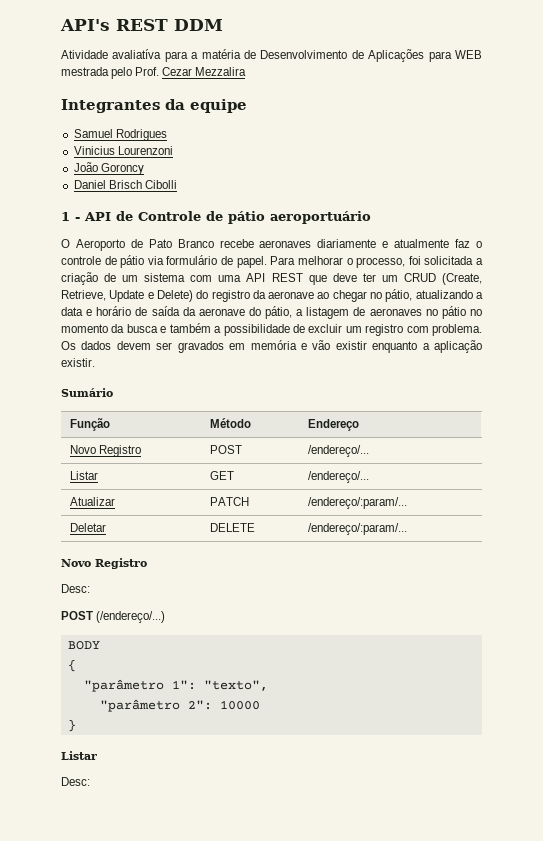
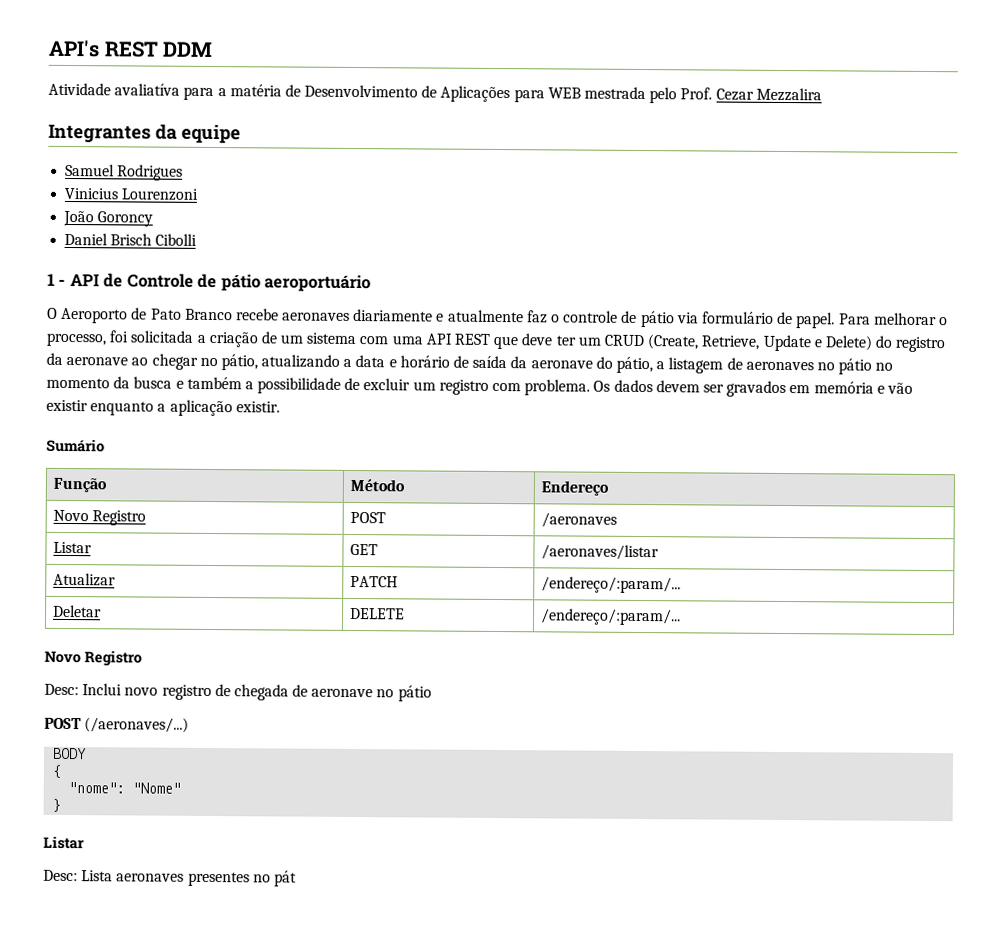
[307,445,369,457] /endereço/... -> [540,512,617,528] /aeronaves
[307,471,369,483] /endereço/... -> [540,544,659,561] /aeronaves/listar
[61,611,166,623] // POST (/endereço/...) -> [82,683,432,702] [44,717,190,733] Inclui novo registro de chegada de aeronave no pátio // POST (/aeronaves/...)
[83,679,268,692] [99,699,260,712] [67,719,76,732] [61,751,97,760] [61,777,90,786] "parâmetro 1": "texto", // "parâmetro 2": 10000 // } // Listar // Desc: -> [68,782,182,794] [52,798,62,812] [43,835,85,850] [43,869,297,887] "nome": "Nome" // } // Listar // Desc: Lista aeronaves presentes no pát

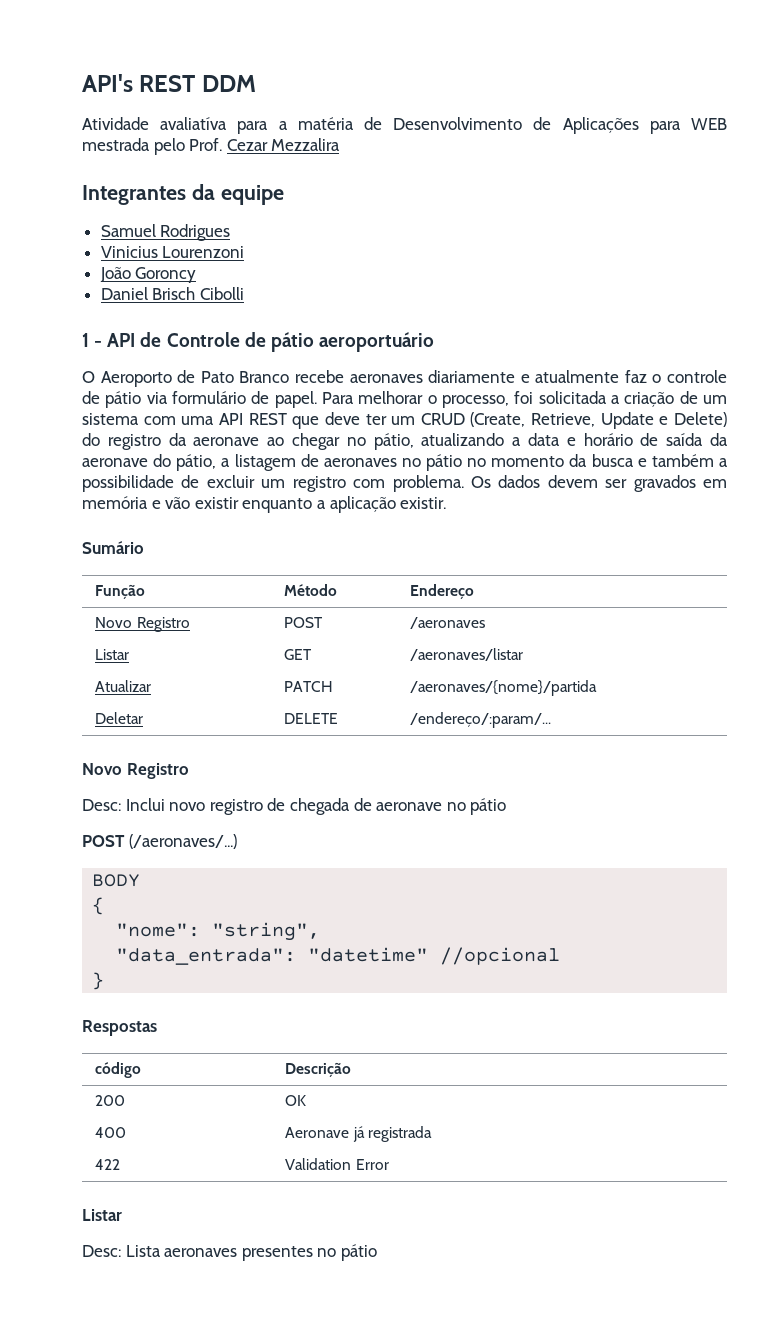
[540,576,681,594] /endereço/:param/... -> [410,680,598,696] /aeronaves/{nome}/partida
[132,782,182,794] [52,798,62,812] "Nome" // } -> [212,922,321,941] [116,947,561,965] [92,972,105,990] [82,1020,157,1036] [95,1062,142,1078] [285,1062,352,1077] [95,1095,126,1106] [285,1095,307,1106] [95,1127,127,1138] [285,1126,432,1142] [95,1159,121,1170] [285,1158,389,1170] "string", // "data_entrada": "datetime" //opcional // } // Respostas // código | Descrição // 200 | OK // 400 | Aeronave já registrada // 422 | Validation Error
[273,870,297,887] pát -> [340,1244,377,1261] pátio

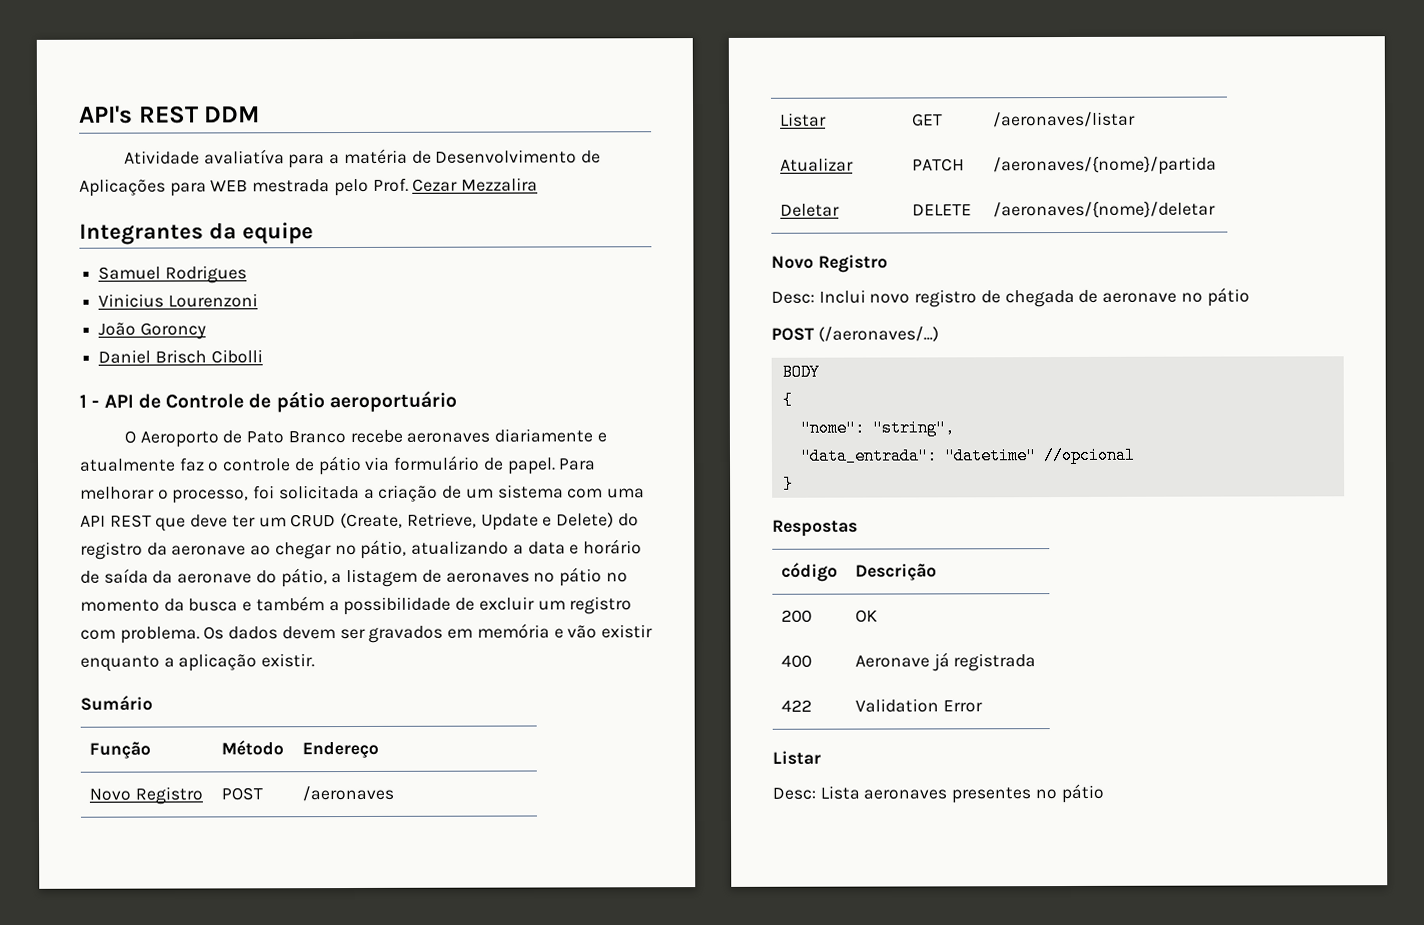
[410,712,552,728] /endereço/:param/... -> [992,200,1216,219] /aeronaves/{nome}/deletar

